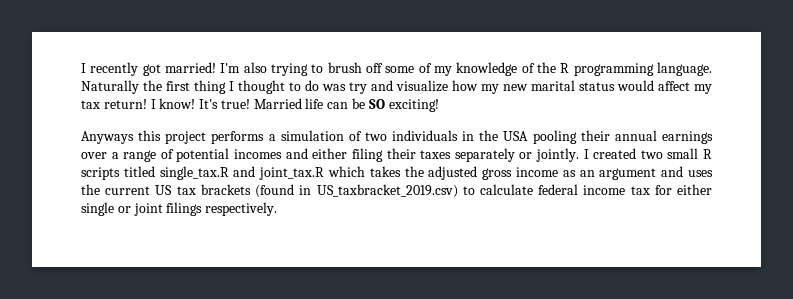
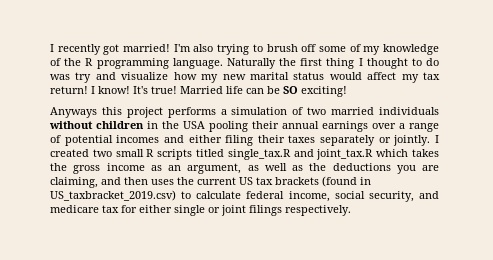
[392,130,459,141] individuals -> [331,107,440,115] [49,121,144,129] married individuals without children
[428,166,478,180] adjusted -> (67, 167) none
[599,166,684,180] argument and -> [187,163,439,174] [50,177,148,188] argument, as well as the deductions you are claiming, and then
[583,185,626,195] income -> [288,191,440,202] [50,205,99,213] income, social security, and medicare

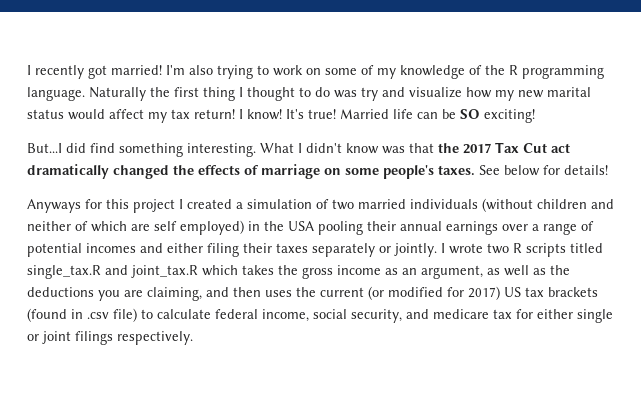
[266,44,317,52] brush off -> [273,65,321,76] work on
(347, 91) none -> [27,142,570,157] [27,164,608,179] // But...I did find something interesting. What I didn't know was that the 2017 Tax Cut act dramatically changed the effects of marriage on some people's taxes. See below for details!
(97, 112) none -> [85,199,102,209] for
[167,107,216,118] performs -> [179,199,232,209] I created
[49,121,144,129] without children -> [482,198,614,212] [27,220,244,235] (without children and neither of which are self employed)
[50,149,144,157] created two small -> [449,243,509,254] wrote two
(236, 181) none -> [368,286,500,300] (or modified for 2017)
[50,190,176,201] US_taxbracket_2019.csv) -> [87,308,137,322] .csv file)

